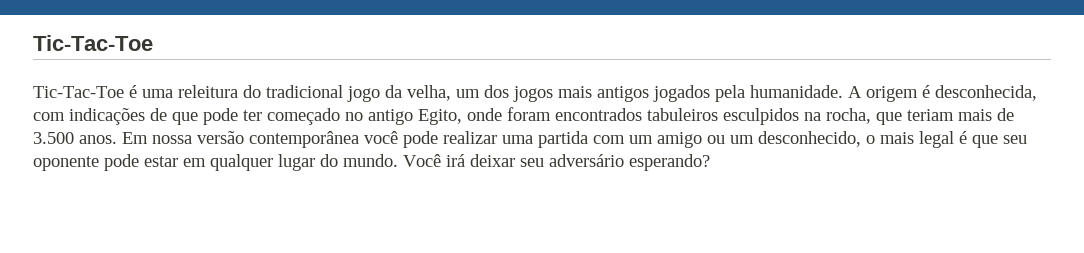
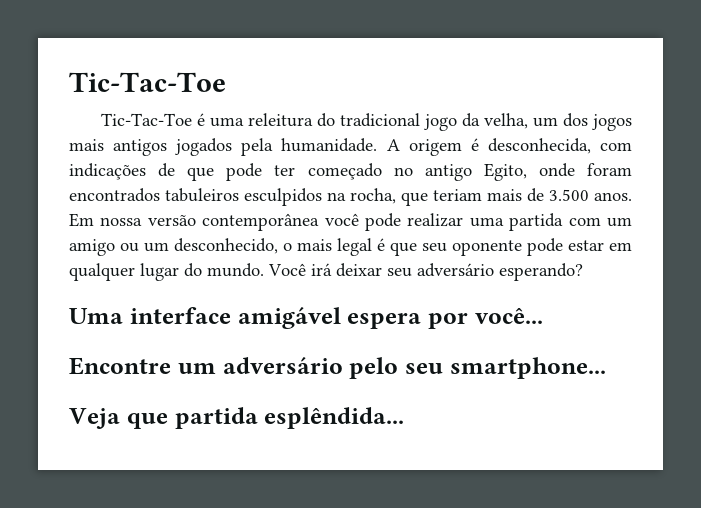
(710, 162) none -> [69,307,543,329] [69,357,606,379] [69,407,405,429] // Uma interface amigável espera por você... // Encontre um adversário pelo seu smartphone... // Veja que partida esplêndida...

